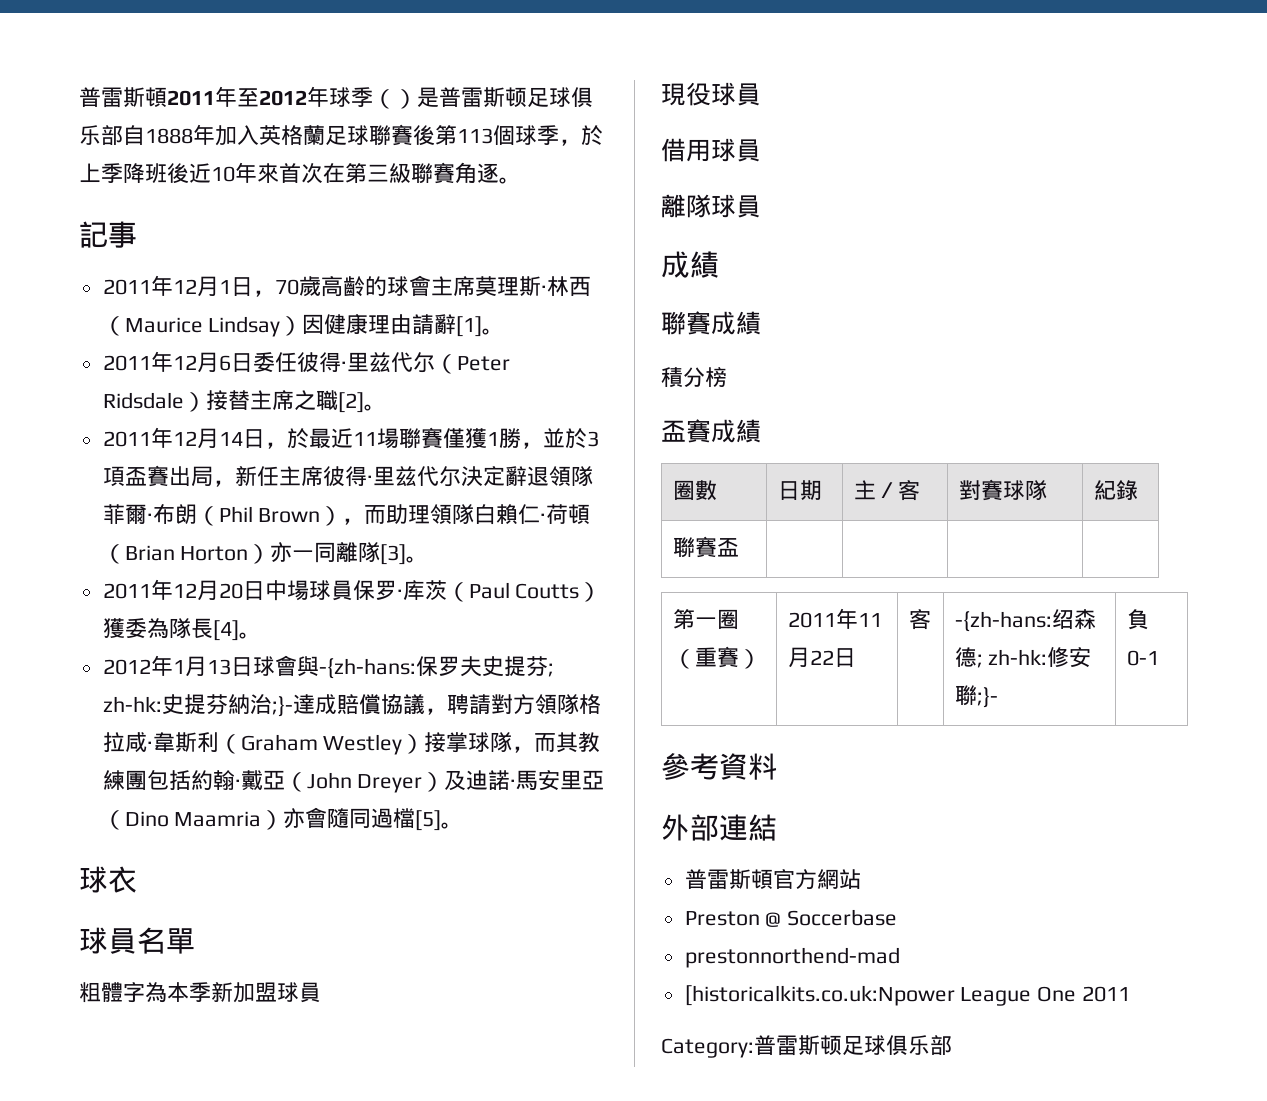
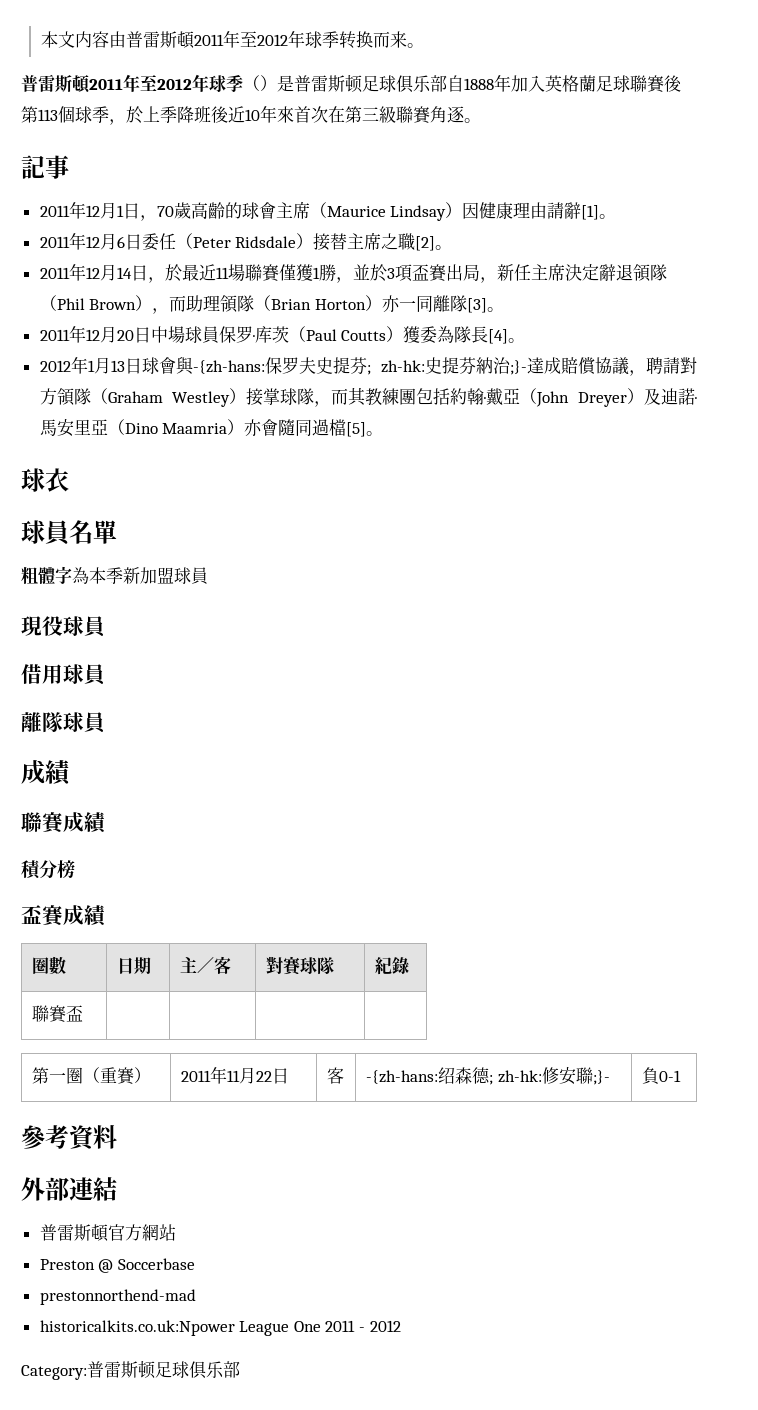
(79, 97) none -> [40,30,424,49] 本文内容由普雷斯頓2011年至2012年球季转换而来。 //
[474,276,591,297] 莫理斯·林西 -> (310, 210) none
[296,352,435,373] 彼得·里兹代尔 -> (176, 241) none
[322,466,593,487] [102,504,197,525] 彼得·里兹代尔決定辭退領隊菲爾·布朗 -> [564,264,667,282] 決定辭退領隊
[474,504,591,525] 白賴仁·荷頓 -> (255, 303) none
[578,694,601,714] [102,732,219,753] 格拉咸·韋斯利 -> (91, 396) none
[684,985,955,1006] [historicalkits.co.uk:Npower -> [39,1320,235,1336] historicalkits.co.uk:Npower
(1131, 994) none -> [359,1320,401,1332] - 2012

